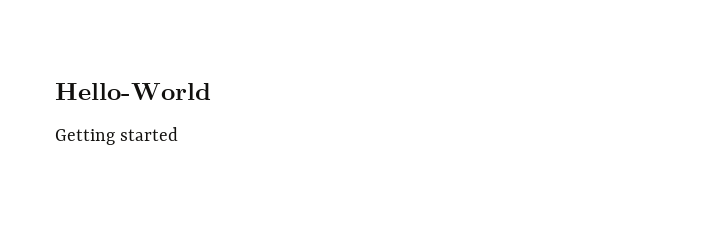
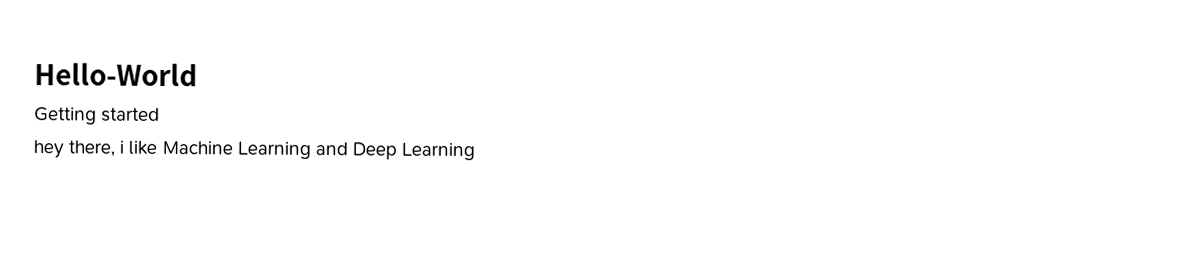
(179, 134) none -> [33,140,476,161] // hey there, i like Machine Learning and Deep Learning

